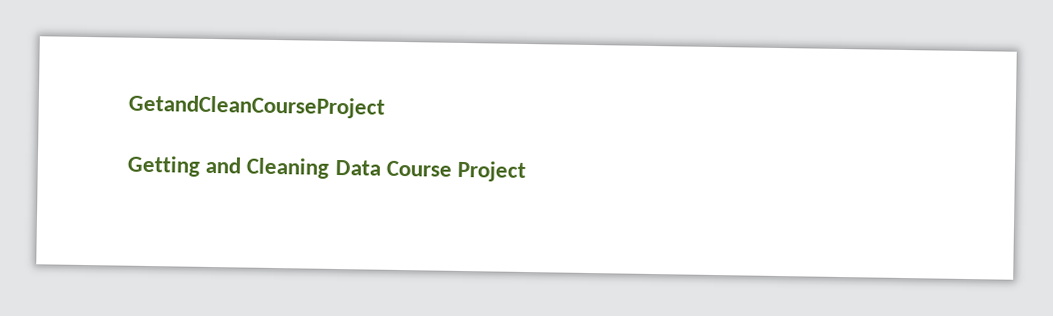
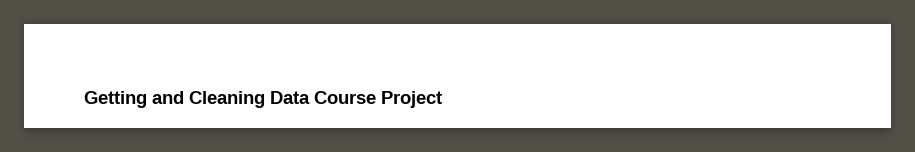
[128,94,385,119] GetandCleanCourseProject // -> (84, 99) none

